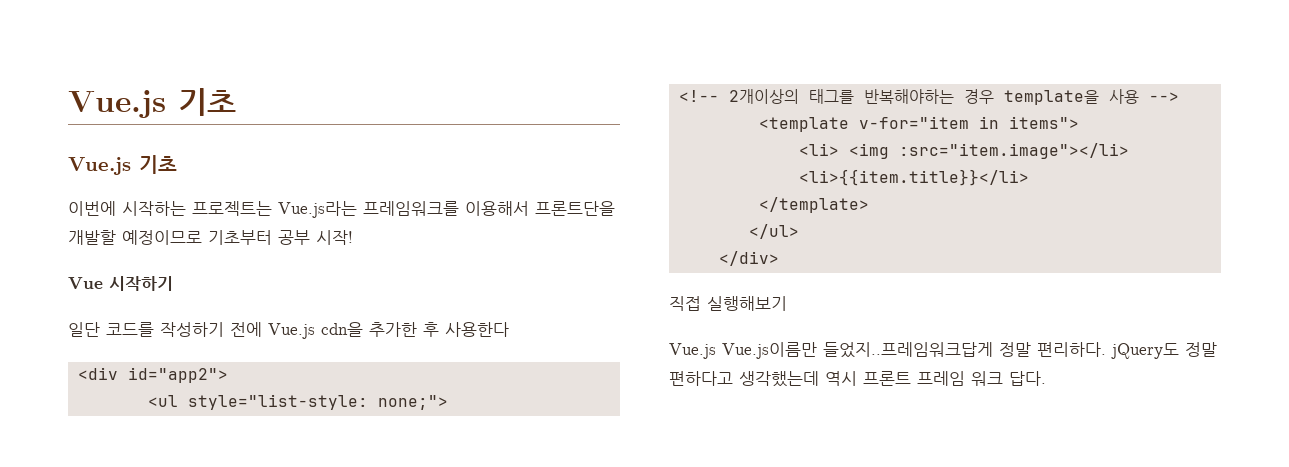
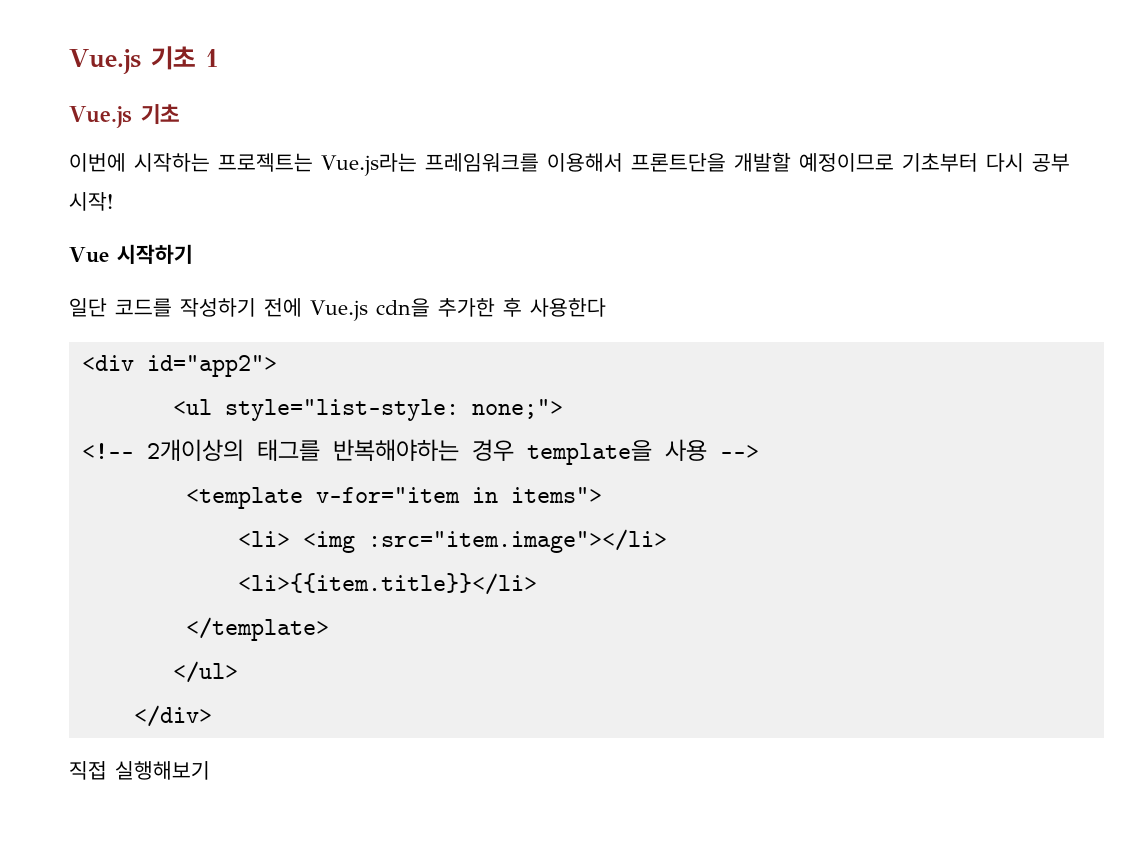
[68,88,236,118] Vue.js 기초 -> [69,46,219,74] Vue.js 기초 1
(272, 237) none -> [985,153,1024,172] 다시
[669,342,1217,359] [669,371,1046,387] // Vue.js Vue.js이름만 들었지..프레임워크답게 정말 편리하다. jQuery도 정말 편하다고 생각했는데 역시 프론트 프레임 워크 답다. -> (210, 770) none

